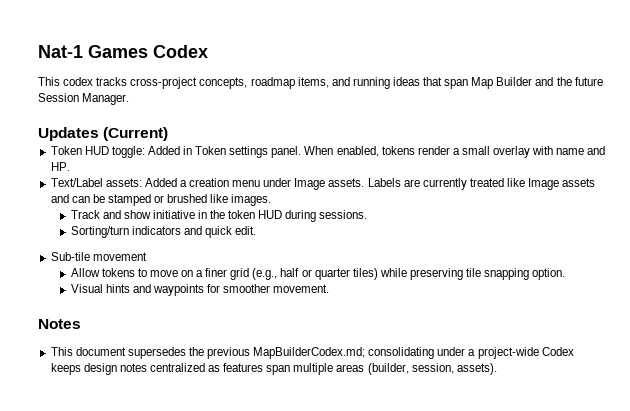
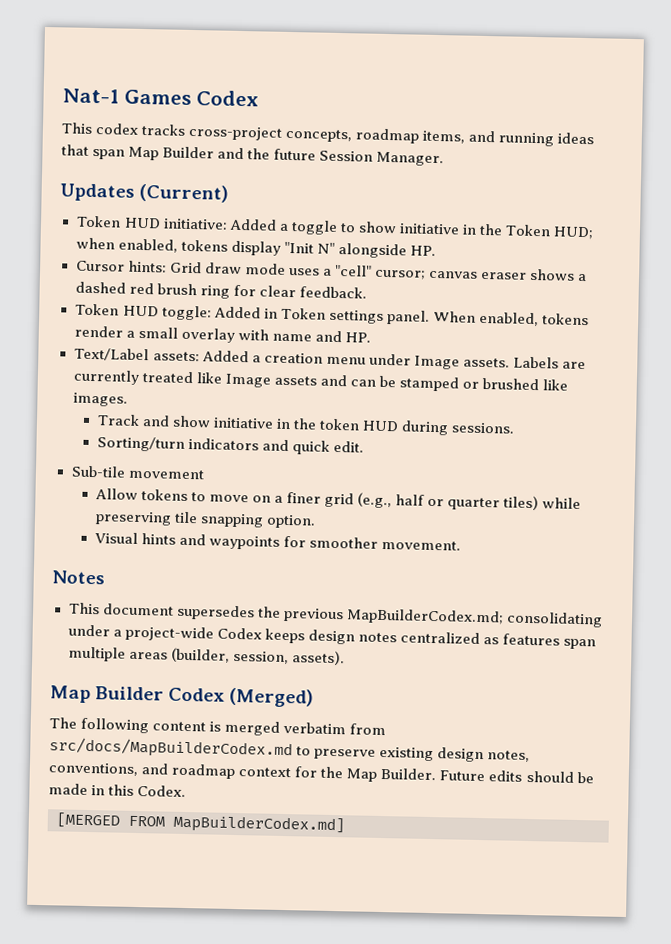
(169, 134) none -> [75,215,595,240] [75,237,436,259] [75,260,588,282] [74,281,367,299] // Token HUD initiative: Added a toggle to show initiative in the Token HUD; when enabled, tokens display "Init N" alongside HP. // Cursor hints: Grid draw mode uses a "cell" cursor; canvas eraser shows a dashed red brush ring for clear feedback.
(497, 369) none -> [50,685,315,708] [49,717,387,736] [49,737,531,763] [48,762,594,784] [48,783,187,798] [56,812,345,835] // Map Builder Codex (Merged) // The following content is merged verbatim from src/docs/MapBuilderCodex.md to preserve existing design notes, conventions, and roadmap context for the Map Builder. Future edits should be made in this Codex. // [MERGED FROM MapBuilderCodex.md]

